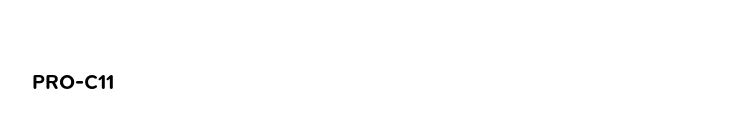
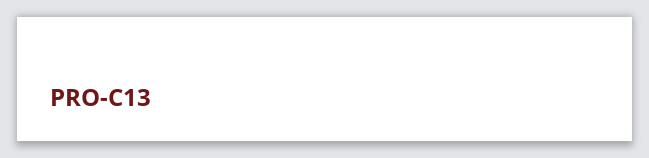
[32,74,114,90] PRO-C11 -> [50,89,151,106] PRO-C13

